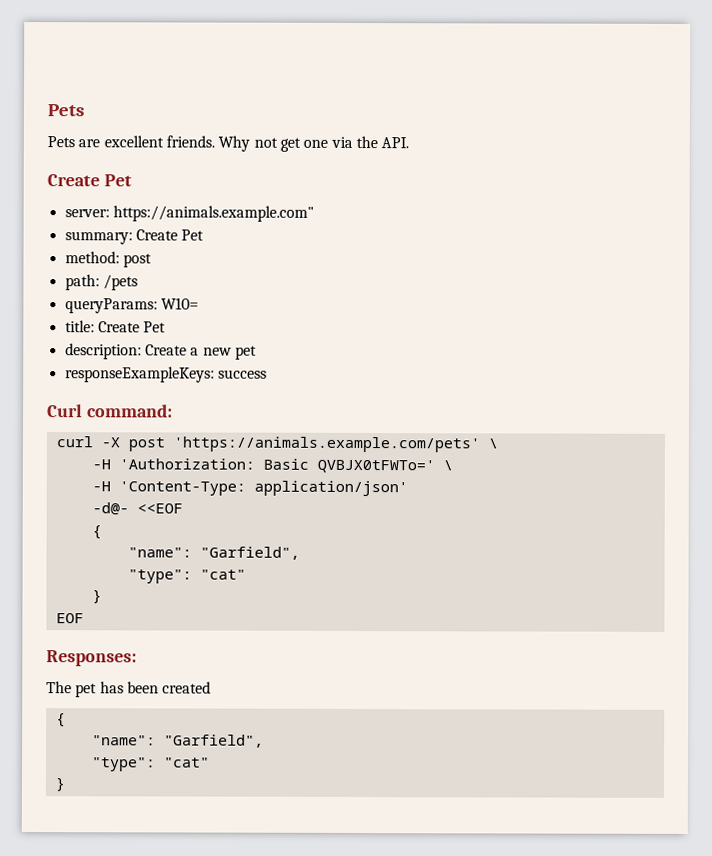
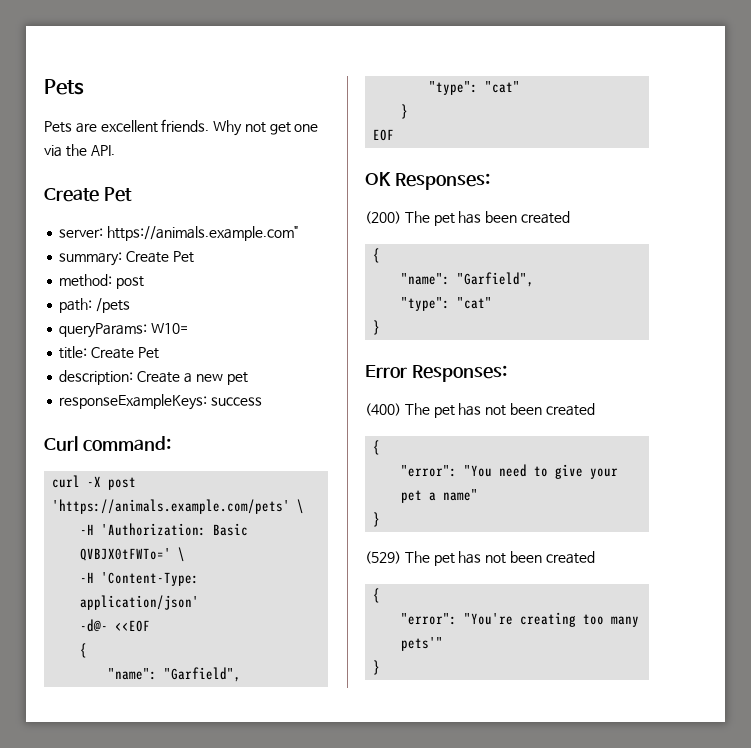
[46,650,137,667] Responses: // -> [365,172,490,190] [365,211,401,224] OK Responses: // (200)
(65, 784) none -> [365,365,507,382] [365,403,595,418] [373,440,381,455] [401,464,619,479] [401,489,479,503] [373,512,381,527] [365,551,595,566] [373,588,381,603] [401,612,640,627] [401,637,444,651] [373,660,381,675] // Error Responses: // (400) The pet has not been created // { // "error": "You need to give your pet a name" // } // (529) The pet has not been created // { // "error": "You're creating too many pets'" // }

